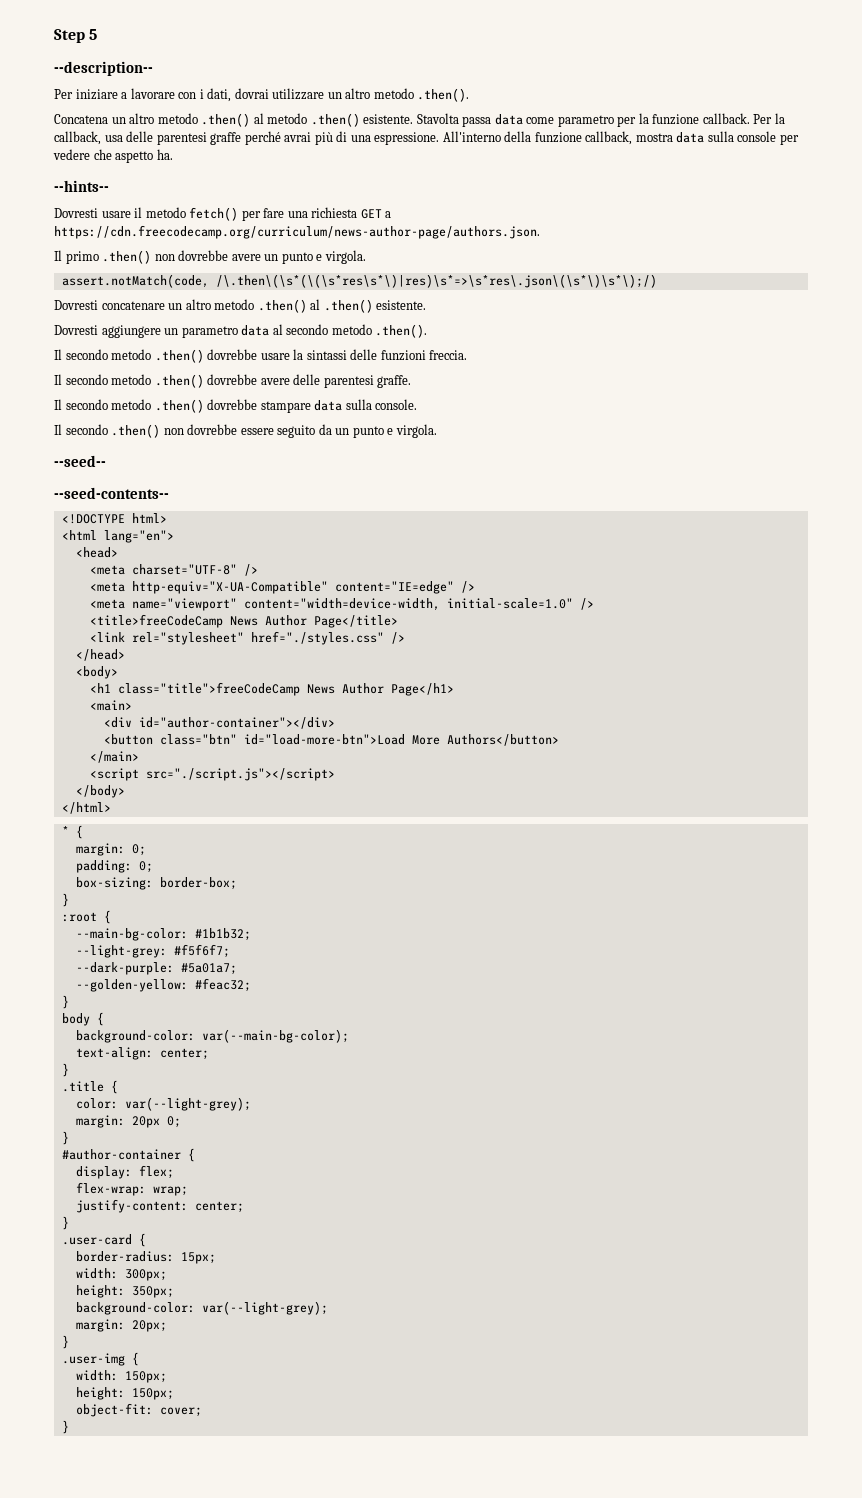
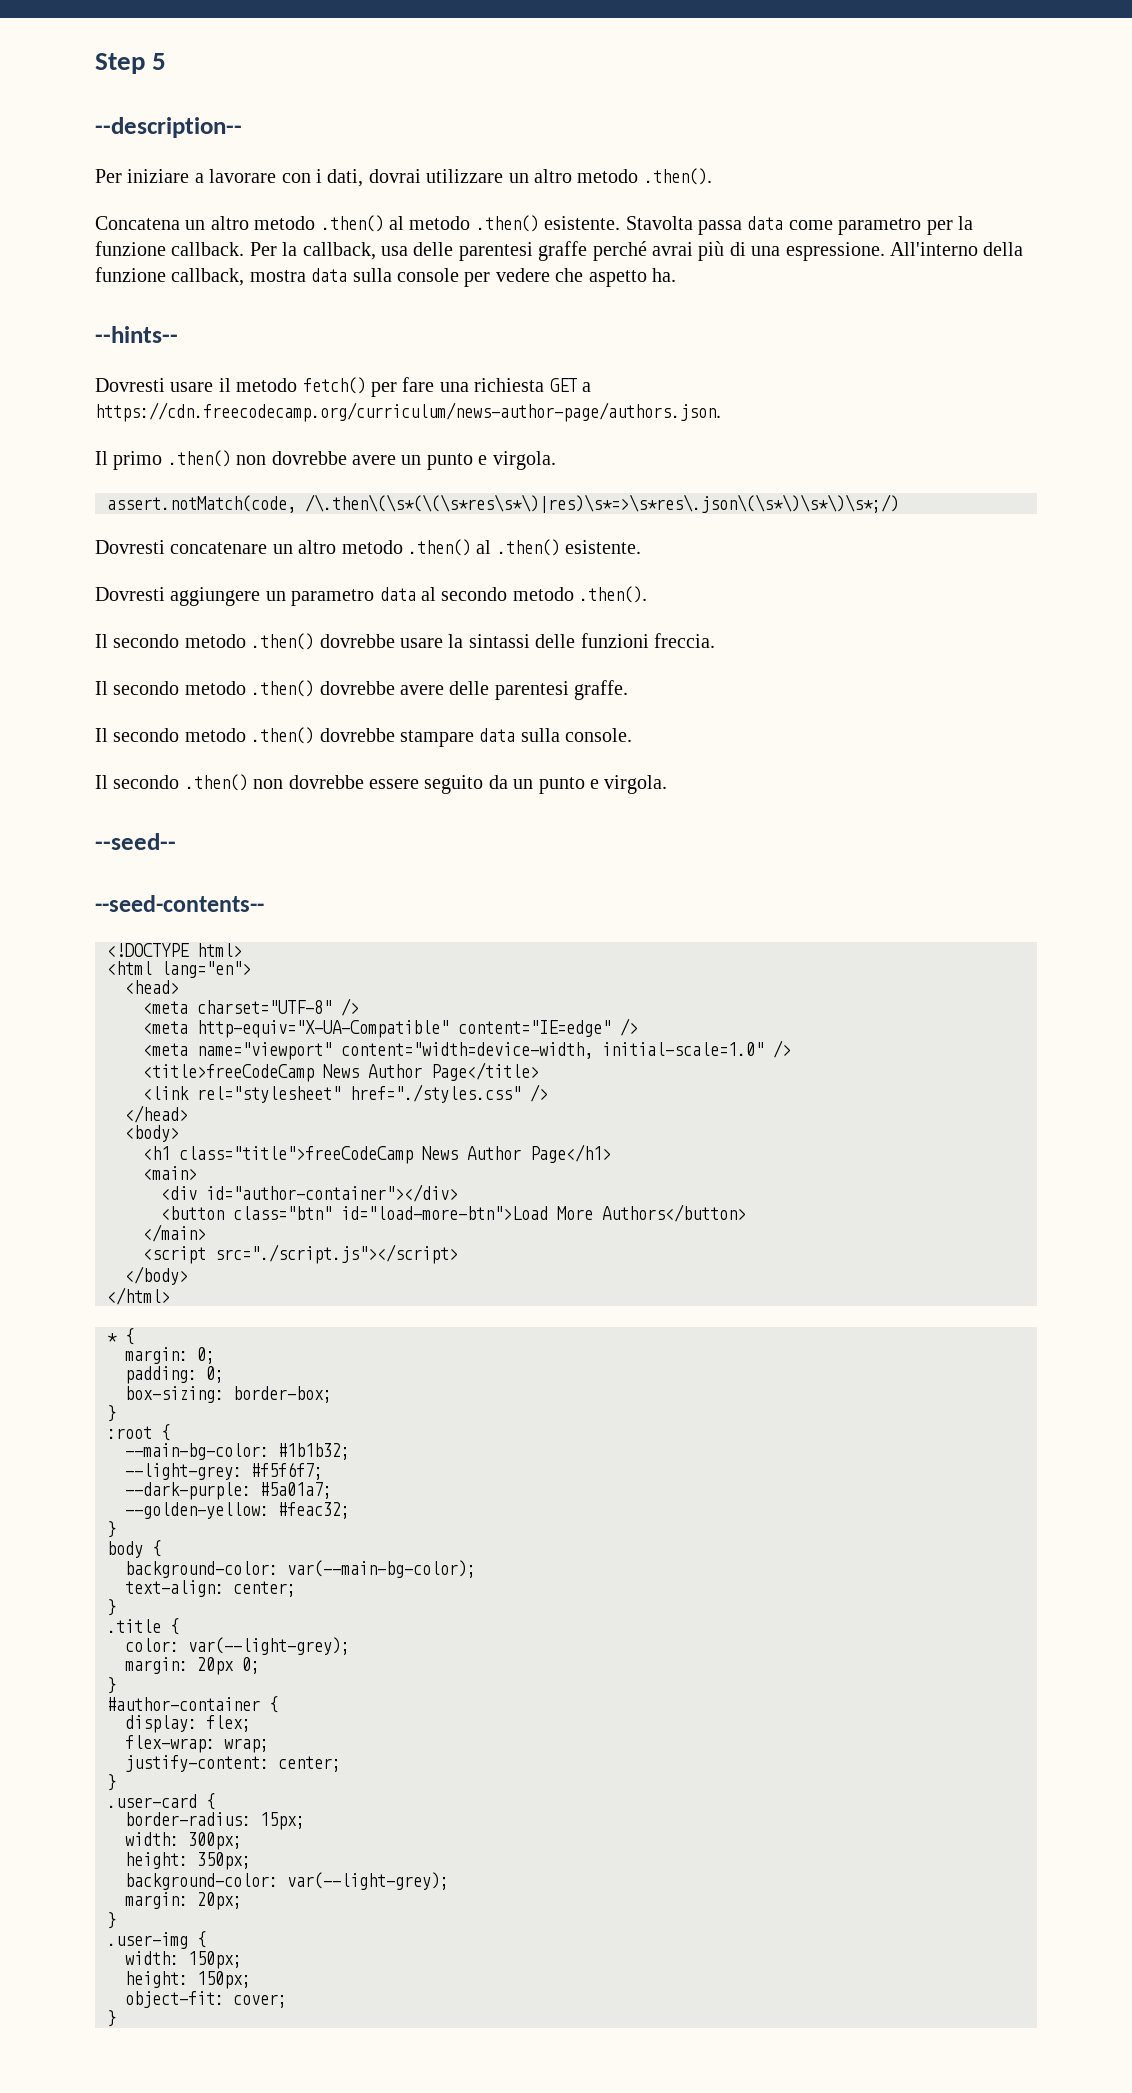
[215,274,657,288] /\.then\(\s*(\(\s*res\s*\)|res)\s*=>\s*res\.json\(\s*\)\s*\);/) -> [305,494,899,513] /\.then\(\s*(\(\s*res\s*\)|res)\s*=>\s*res\.json\(\s*\)\s*\)\s*;/)

